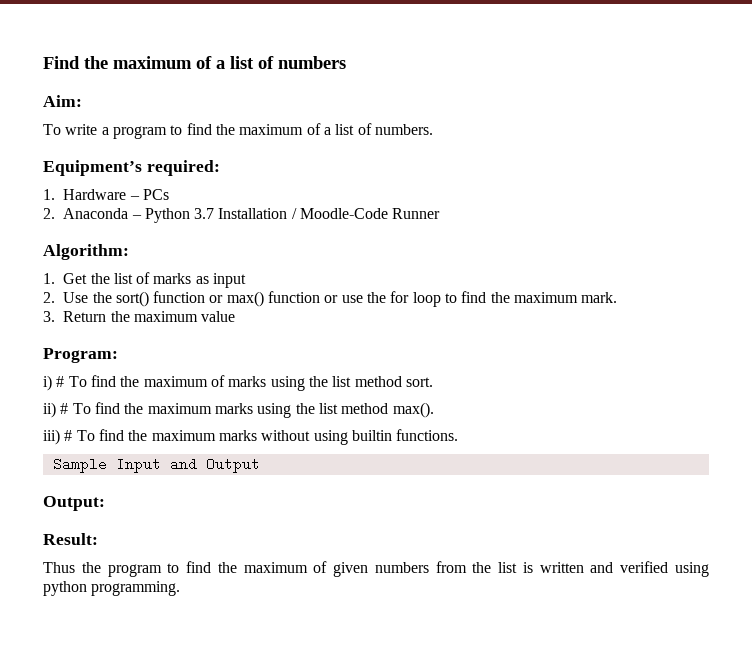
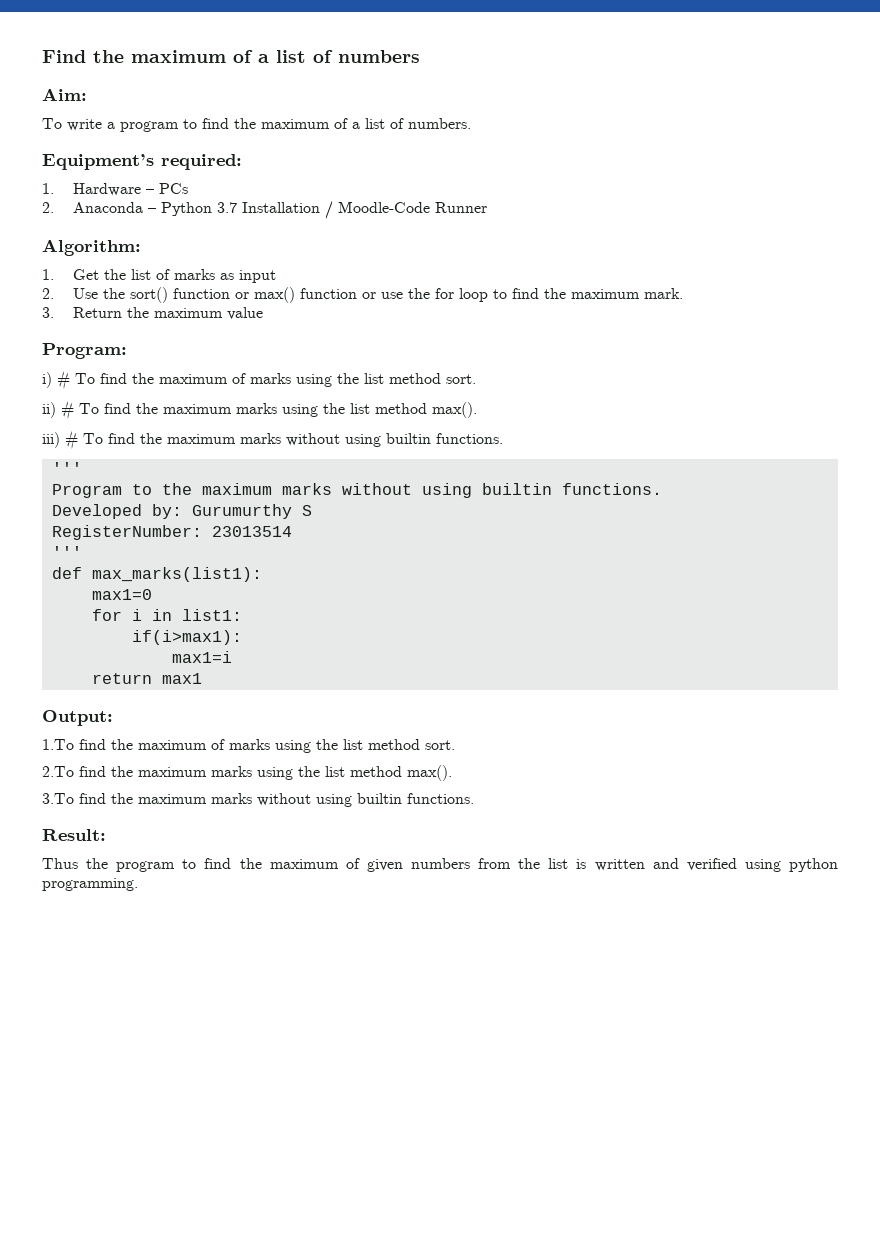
[52,457,260,473] [43,496,105,511] Sample Input and Output // Output: -> [51,462,82,474] [51,483,662,498] [51,504,312,519] [51,525,292,540] [51,546,82,558] [51,567,262,582] [91,589,152,600] [91,609,242,621] [131,630,242,645] [171,651,232,663] [91,673,202,684] [42,710,113,726] [42,739,455,753] [42,765,452,781] [42,793,474,807] ''' // Program to the maximum marks without using builtin functions. // Developed by: Gurumurthy S // RegisterNumber: 23013514 // ''' // def max_marks(list1): // max1=0 // for i in list1: // if(i>max1): // max1=i // return max1 // Output: // 1.To find the maximum of marks using the list method sort. // 2.To find the maximum marks using the list method max(). // 3.To find the maximum marks without using builtin functions.

